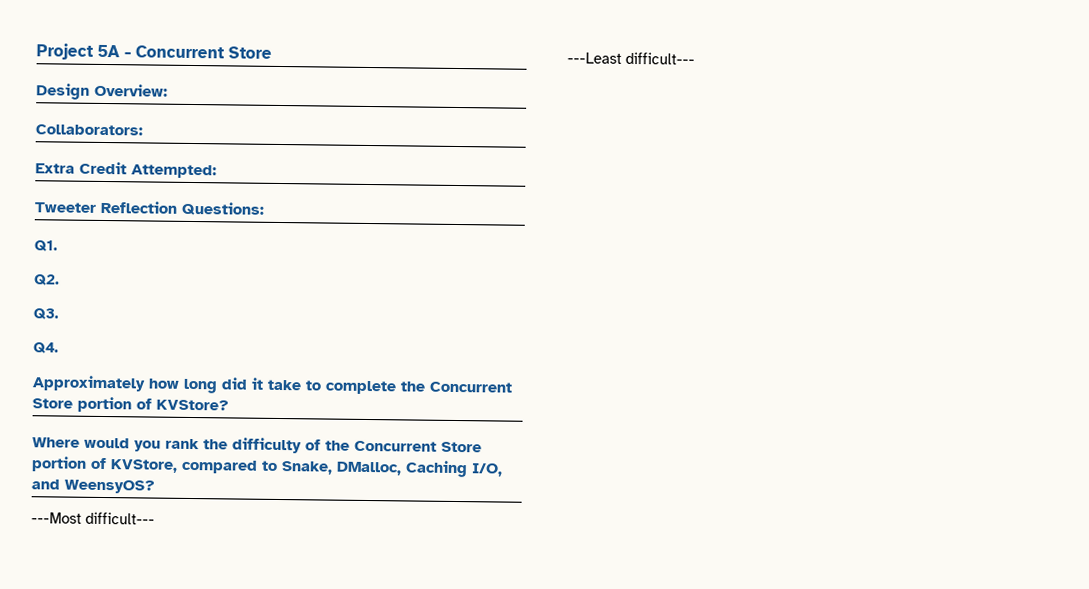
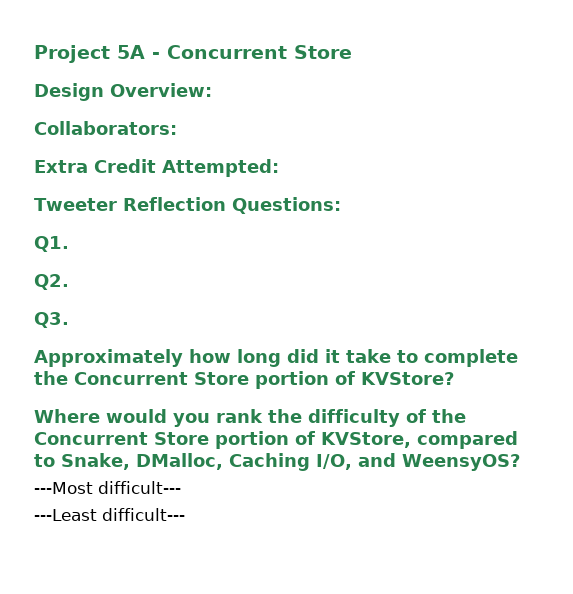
[33,342,59,354] // Q4. -> (69, 320) none

